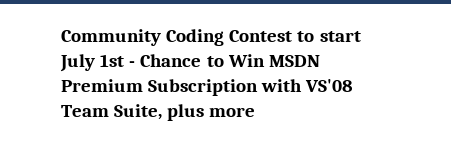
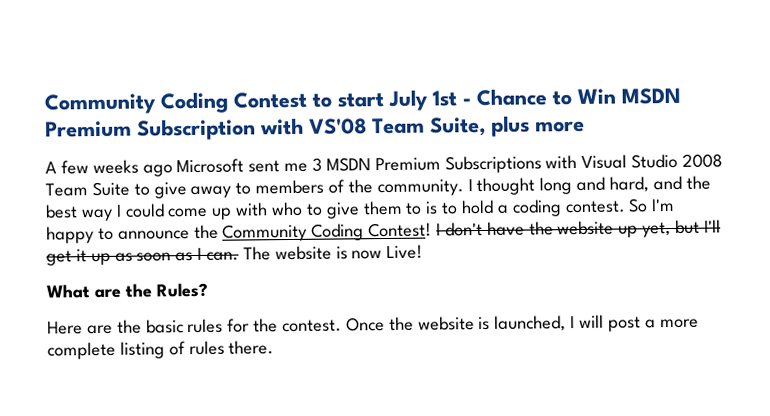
(256, 112) none -> [45,153,724,177] [45,175,711,199] [45,198,676,222] [46,219,721,244] [46,244,424,266] [46,282,208,299] [47,314,699,335] [47,340,275,360] // A few weeks ago Microsoft sent me 3 MSDN Premium Subscriptions with Visual Studio 2008 Team Suite to give away to members of the community. I thought long and hard, and the best way I could come up with who to give them to is to hold a coding contest. So I'm happy to announce the Community Coding Contest! I don't have the website up yet, but I'll get it up as soon as I can. The website is now Live! // What are the Rules? // Here are the basic rules for the contest. Once the website is launched, I will post a more complete listing of rules there.

